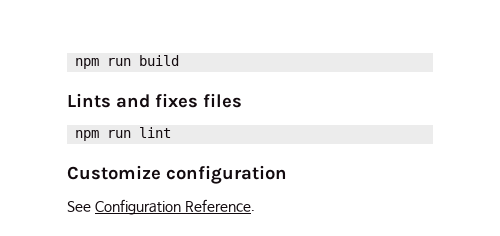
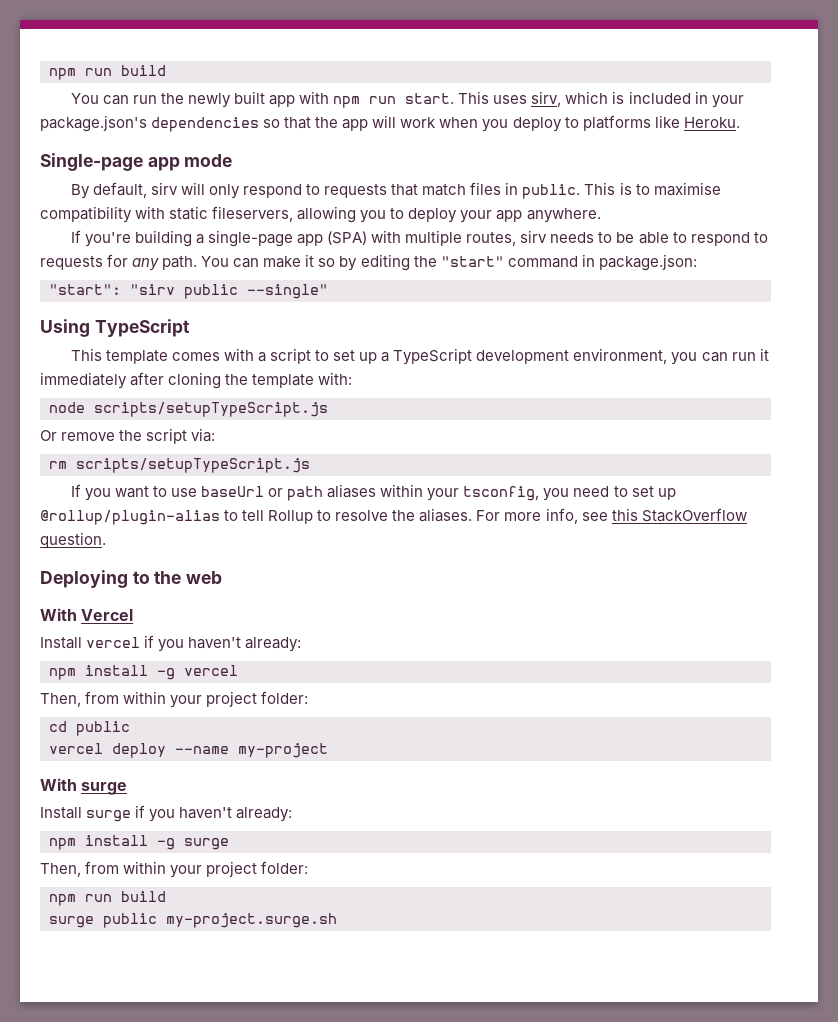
[75,55,180,69] [67,93,242,108] [75,127,172,141] [67,165,287,184] [67,199,255,215] npm run build // Lints and fixes files // npm run lint // Customize configuration // See Configuration Reference. -> [49,65,166,80] [70,91,744,108] [40,115,740,132] [40,153,233,171] [70,182,721,199] [40,206,601,223] [70,230,768,247] [40,254,697,271] [49,284,328,299] [40,319,190,337] [70,348,769,365] [40,372,353,389] [49,402,328,417] [40,428,216,444] [49,458,310,473] [70,484,676,501] [40,508,747,525] [40,532,106,548] [40,570,223,588] [40,608,134,621] [40,635,302,652] [49,665,238,680] [40,691,309,708] [49,721,130,736] [49,743,328,758] [40,778,128,795] [40,805,293,822] [49,835,229,850] [40,861,309,878] [49,891,166,906] [49,913,337,928] npm run build // You can run the newly built app with npm run start. This uses sirv, which is included in your package.json's dependencies so that the app will work when you deploy to platforms like Heroku. // Single-page app mode // By default, sirv will only respond to requests that match files in public. This is to maximise compatibility with static fileservers, allowing you to deploy your app anywhere. // If you're building a single-page app (SPA) with multiple routes, sirv needs to be able to respond to requests for any path. You can make it so by editing the "start" command in package.json: // "start": "sirv public --single" // Using TypeScript // This template comes with a script to set up a TypeScript development environment, you can run it immediately after cloning the template with: // node scripts/setupTypeScript.js // Or remove the script via: // rm scripts/setupTypeScript.js // If you want to use baseUrl or path aliases within your tsconfig, you need to set up @rollup/plugin-alias to tell Rollup to resolve the aliases. For more info, see this StackOverflow question. // Deploying to the web // With Vercel // Install vercel if you haven't already: // npm install -g vercel // Then, from within your project folder: // cd public // vercel deploy --name my-project // With surge // Install surge if you haven't already: // npm install -g surge // Then, from within your project folder: // npm run build // surge public my-project.surge.sh

